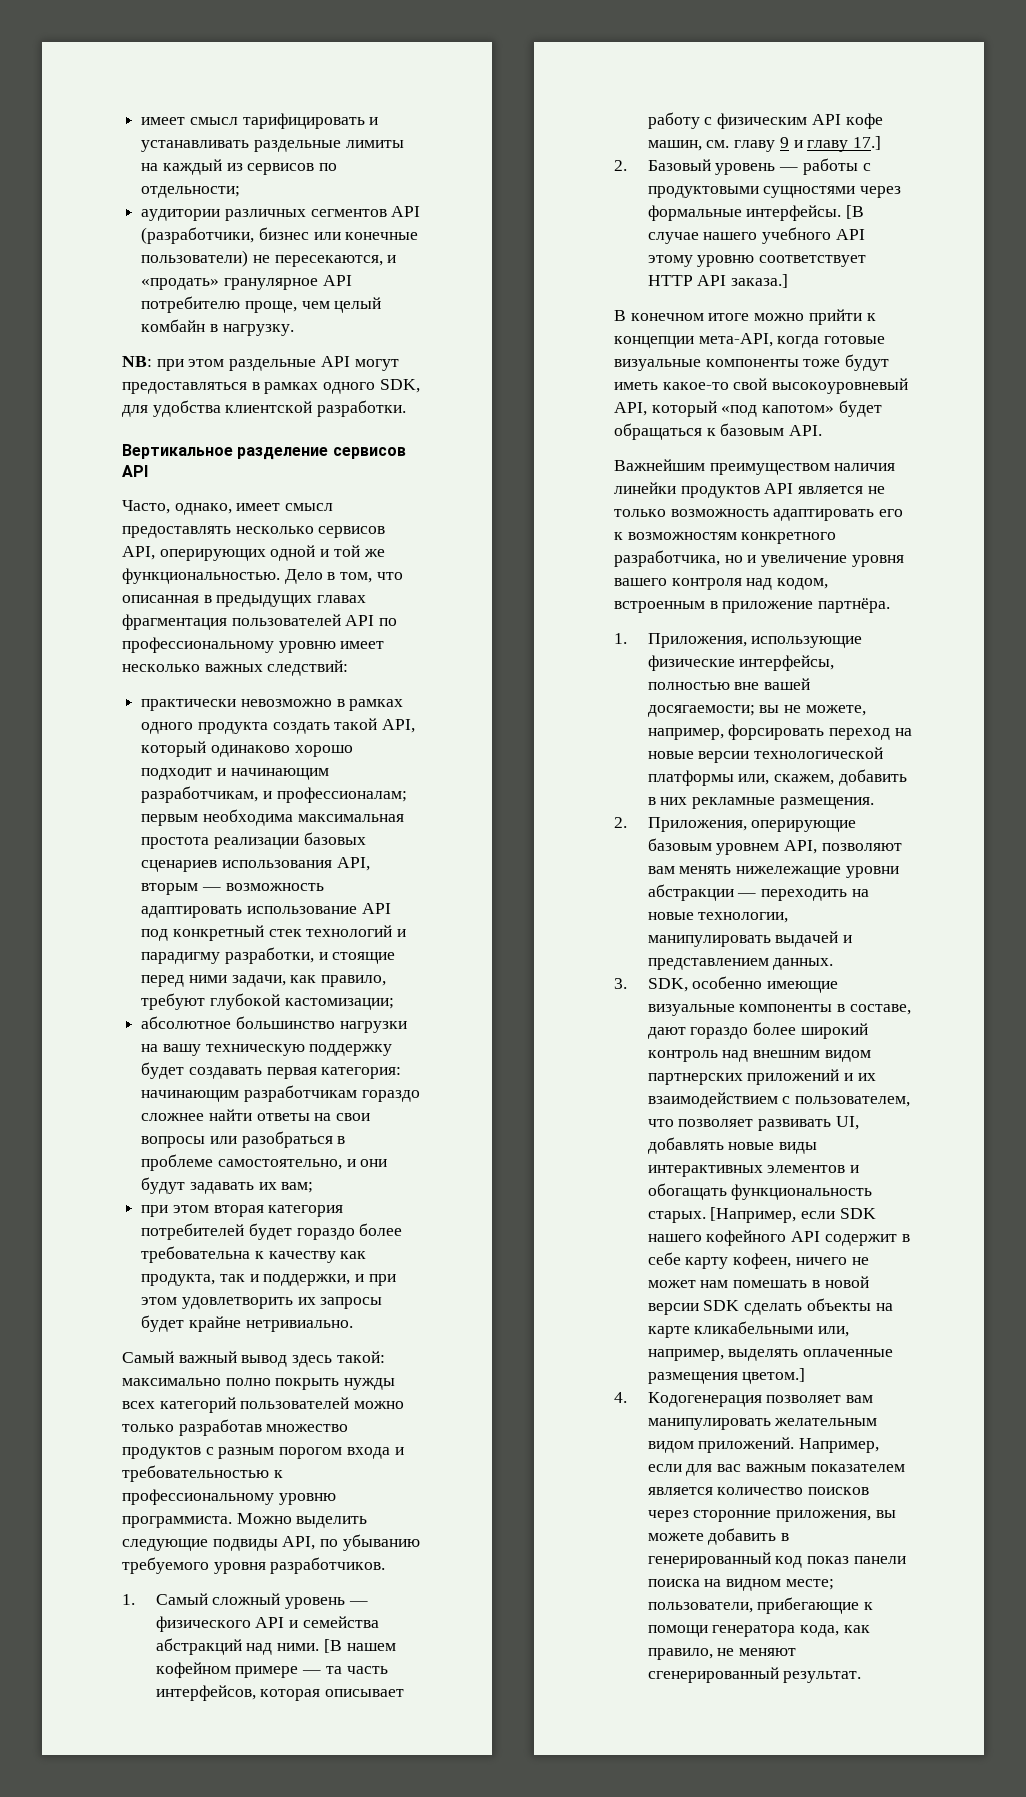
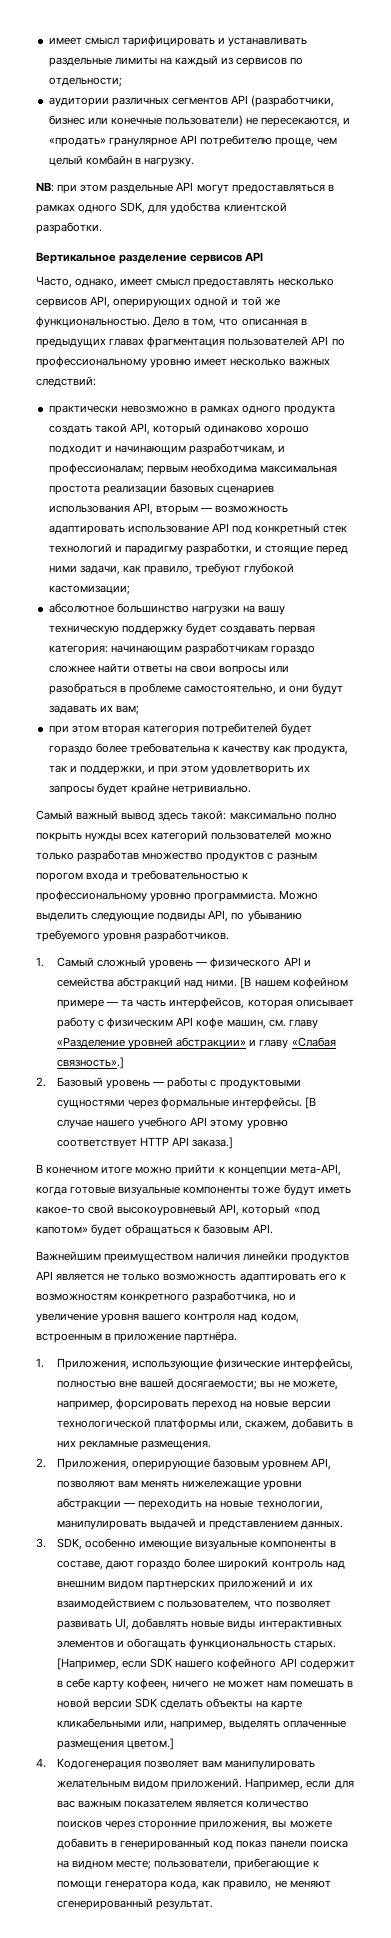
[779,136,882,152] 9 и главу 17.] -> [56,1037,336,1049] [56,1057,124,1069] «Разделение уровней абстракции» и главу «Слабая связность».]

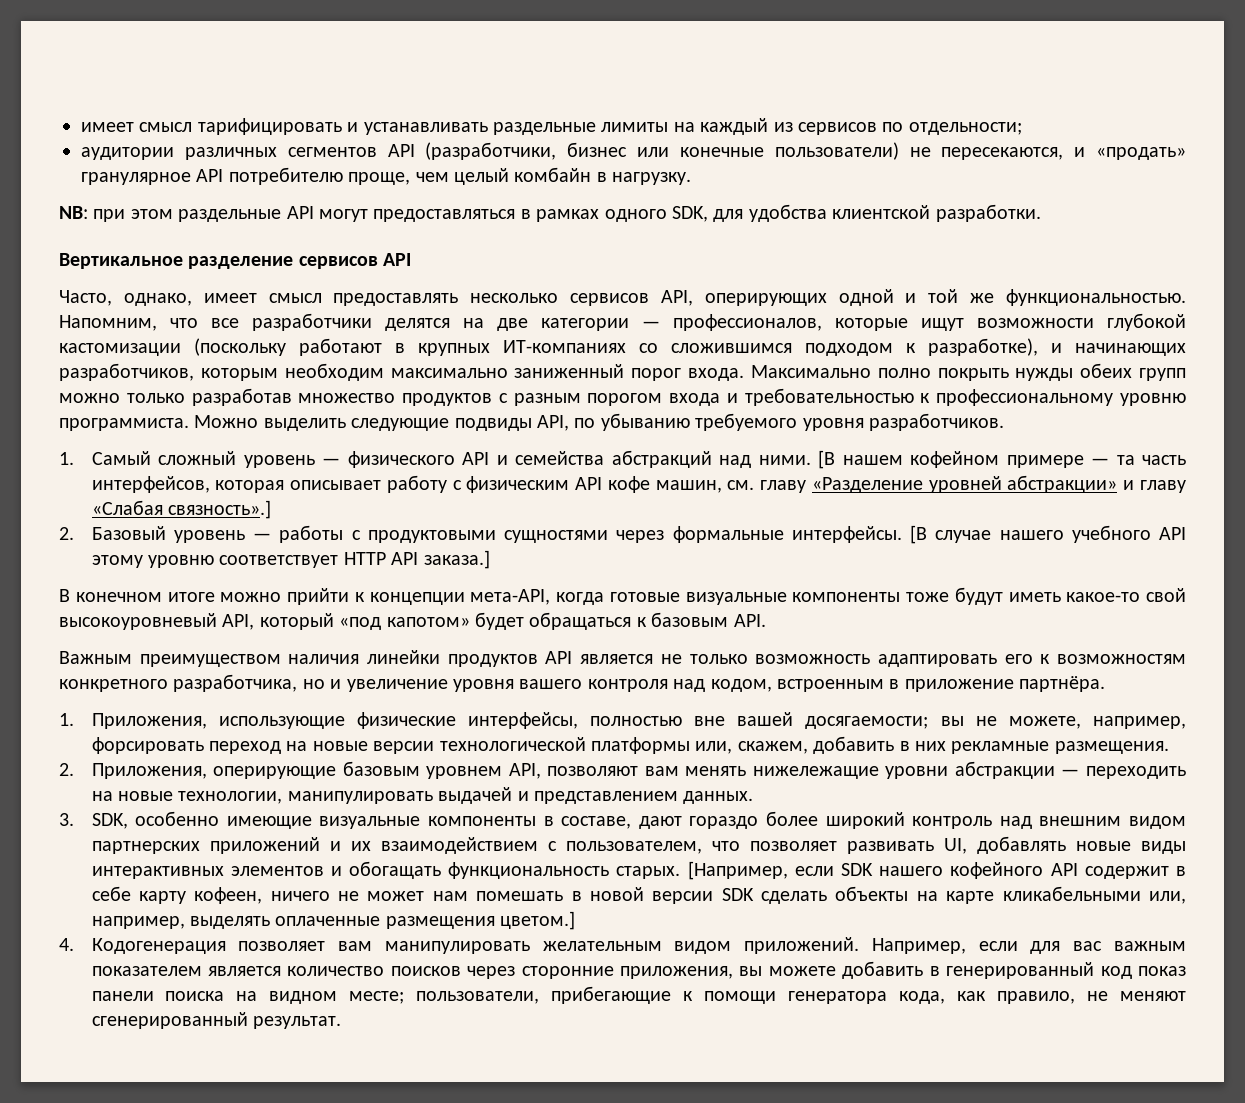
[153,316,307,328] [36,336,345,348] [36,356,331,368] [36,376,96,387] [48,405,336,415] [48,423,310,435] [48,443,286,455] [48,463,337,475] [48,483,274,495] [48,503,289,515] [48,523,348,535] [48,543,349,555] [48,563,295,575] [48,585,130,595] [48,603,286,615] [48,623,316,635] [48,643,315,655] [48,663,290,675] [48,683,344,695] [48,705,139,715] [48,723,313,735] [48,743,349,755] [48,765,311,775] [48,783,251,795] [36,810,337,821] [36,830,292,842] Дело в том, что описанная в предыдущих главах фрагментация пользователей API по профессиональному уровню имеет несколько важных следствий: // практически невозможно в рамках одного продукта создать такой API, который одинаково хорошо подходит и начинающим разработчикам, и профессионалам; первым необходима максимальная простота реализации базовых сценариев использования API, вторым — возможность адаптировать использование API под конкретный стек технологий и парадигму разработки, и стоящие перед ними задачи, как правило, требуют глубокой кастомизации; // абсолютное большинство нагрузки на вашу техническую поддержку будет создавать первая категория: начинающим разработчикам гораздо сложнее найти ответы на свои вопросы или разобраться в проблеме самостоятельно, и они будут задавать их вам; // при этом вторая категория потребителей будет гораздо более требовательна к качеству как продукта, так и поддержки, и при этом удовлетворить их запросы будет крайне нетривиально. // Самый важный вывод здесь такой: максимально полно покрыть нужды всех категорий пользователей -> [59,313,1186,331] [59,338,1186,356] [59,363,1187,381] Напомним, что все разработчики делятся на две категории — профессионалов, которые ищут возможности глубокой кастомизации (поскольку работают в крупных ИТ-компаниях со сложившимся подходом к разработке), и начинающих разработчиков, которым необходим максимально заниженный порог входа. Максимально полно покрыть нужды обеих групп
[36,1251,101,1261] Важнейшим -> [59,651,132,664] Важным

